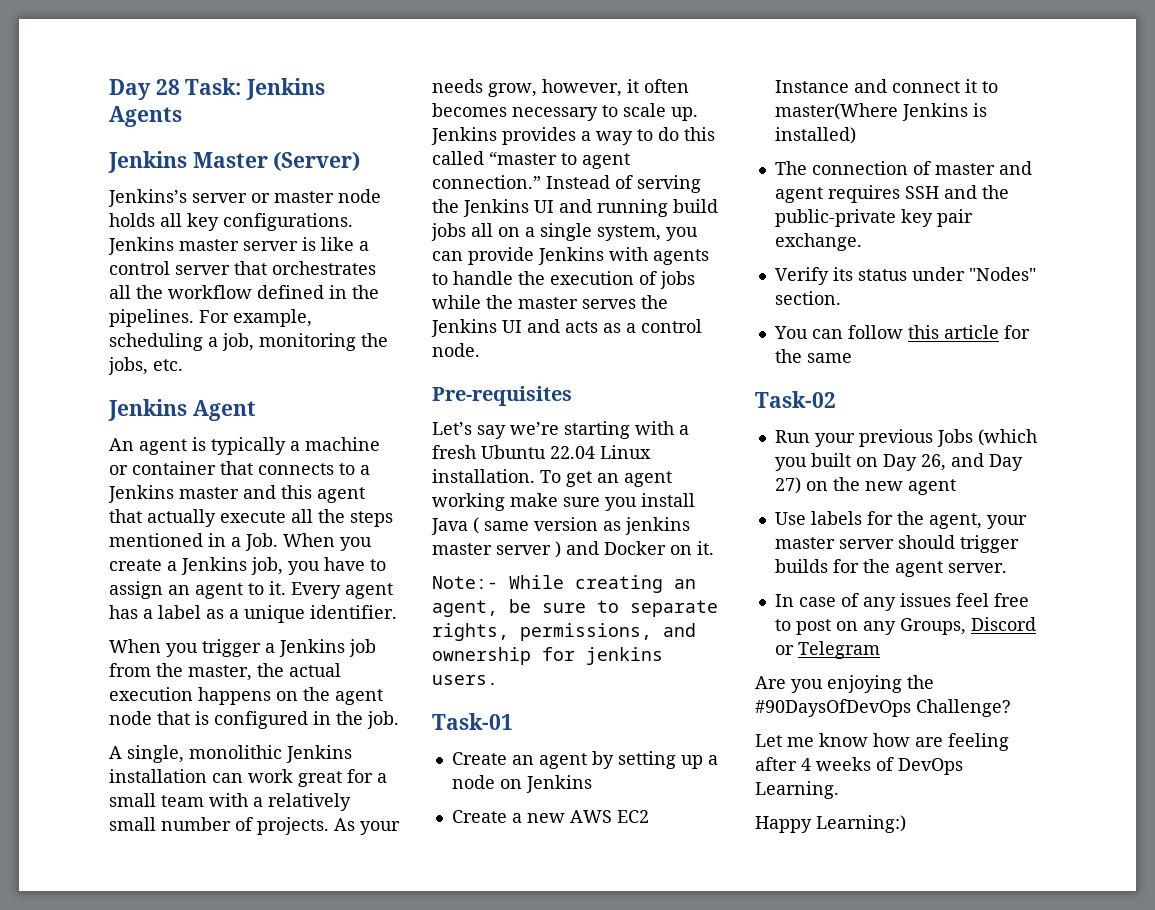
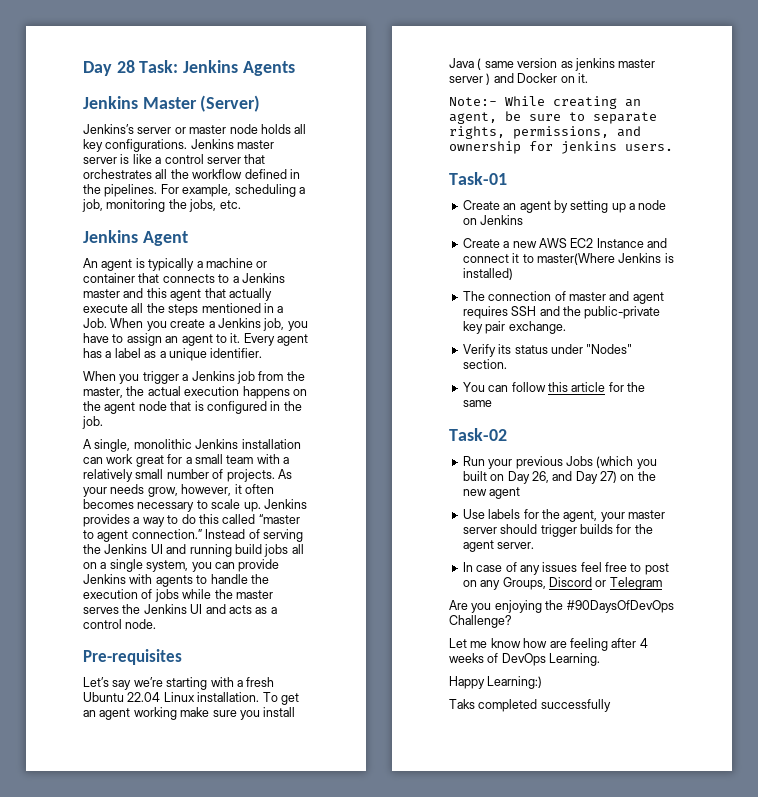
(906, 824) none -> [449,699,611,712] // Taks completed successfully

